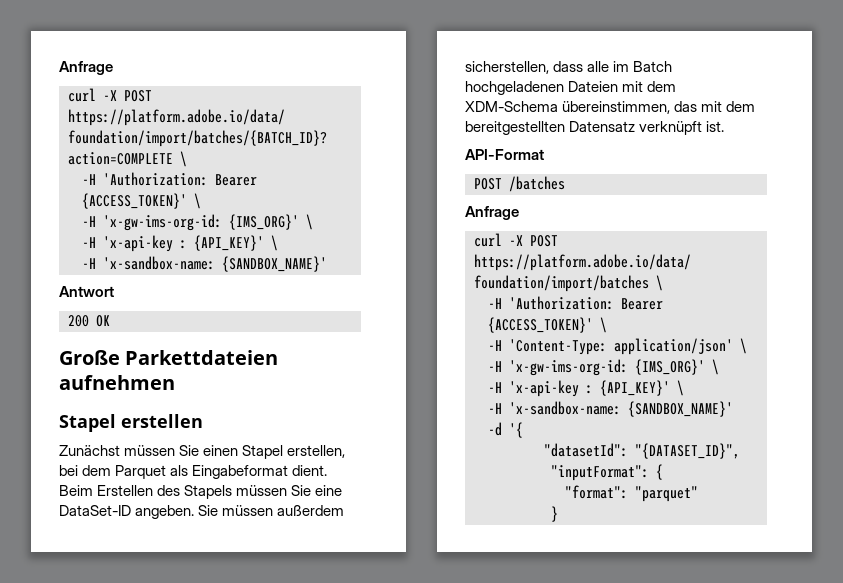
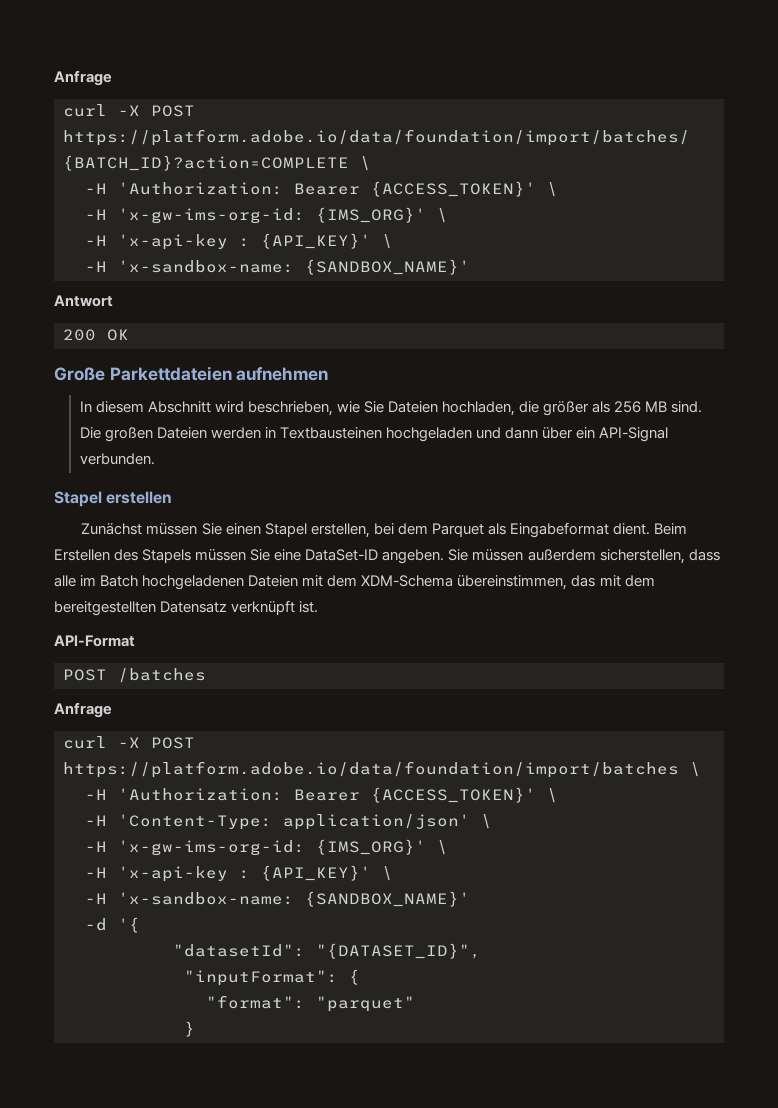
(175, 382) none -> [79,401,703,416] [79,427,669,442] [79,453,155,465] // In diesem Abschnitt wird beschrieben, wie Sie Dateien hochladen, die größer als 256 MB sind. Die großen Dateien werden in Textbausteinen hochgeladen und dann über ein API-Signal verbunden.

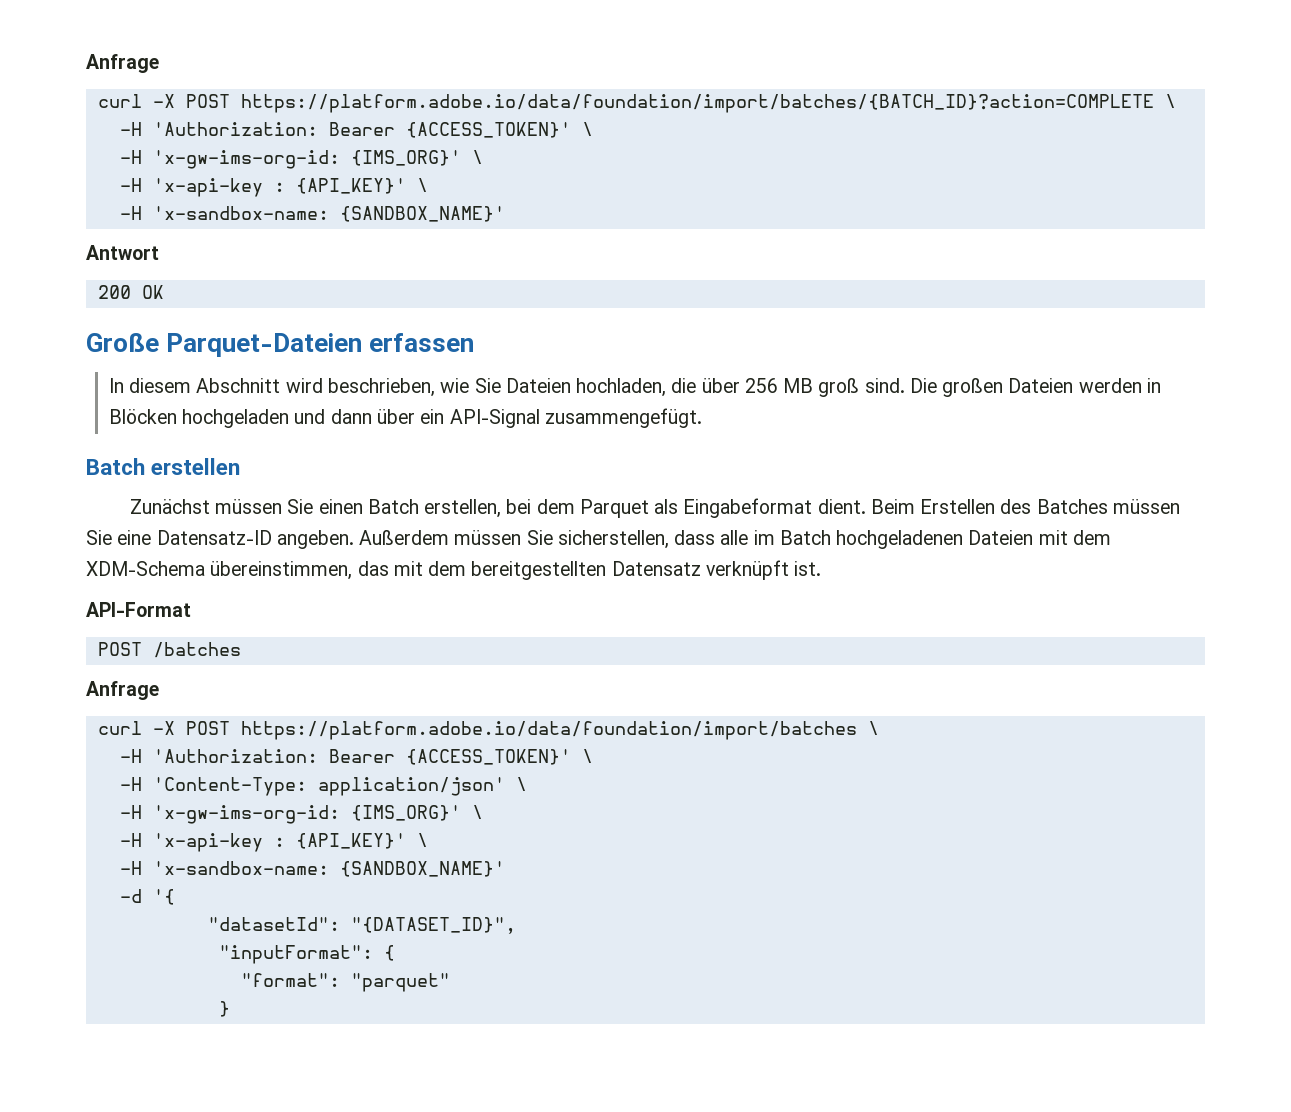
[109,366,329,381] Parkettdateien aufnehmen -> [166,333,475,357] Parquet-Dateien erfassen
[543,401,611,416] größer als -> [701,378,740,393] über
(668, 406) none -> [818,378,860,397] groß
[279,427,382,439] Textbausteinen -> [108,409,177,424] Blöcken
[79,453,155,465] [54,491,102,507] verbunden. // Stapel -> [544,408,702,428] [86,458,145,475] zusammengefügt. // Batch
[264,523,307,537] Stapel -> [367,499,419,514] Batch
[142,549,192,563] Stapels -> [1036,499,1108,514] Batches
[305,549,596,564] DataSet-ID angeben. Sie müssen außerdem -> [156,530,553,549] Datensatz-ID angeben. Außerdem müssen Sie

